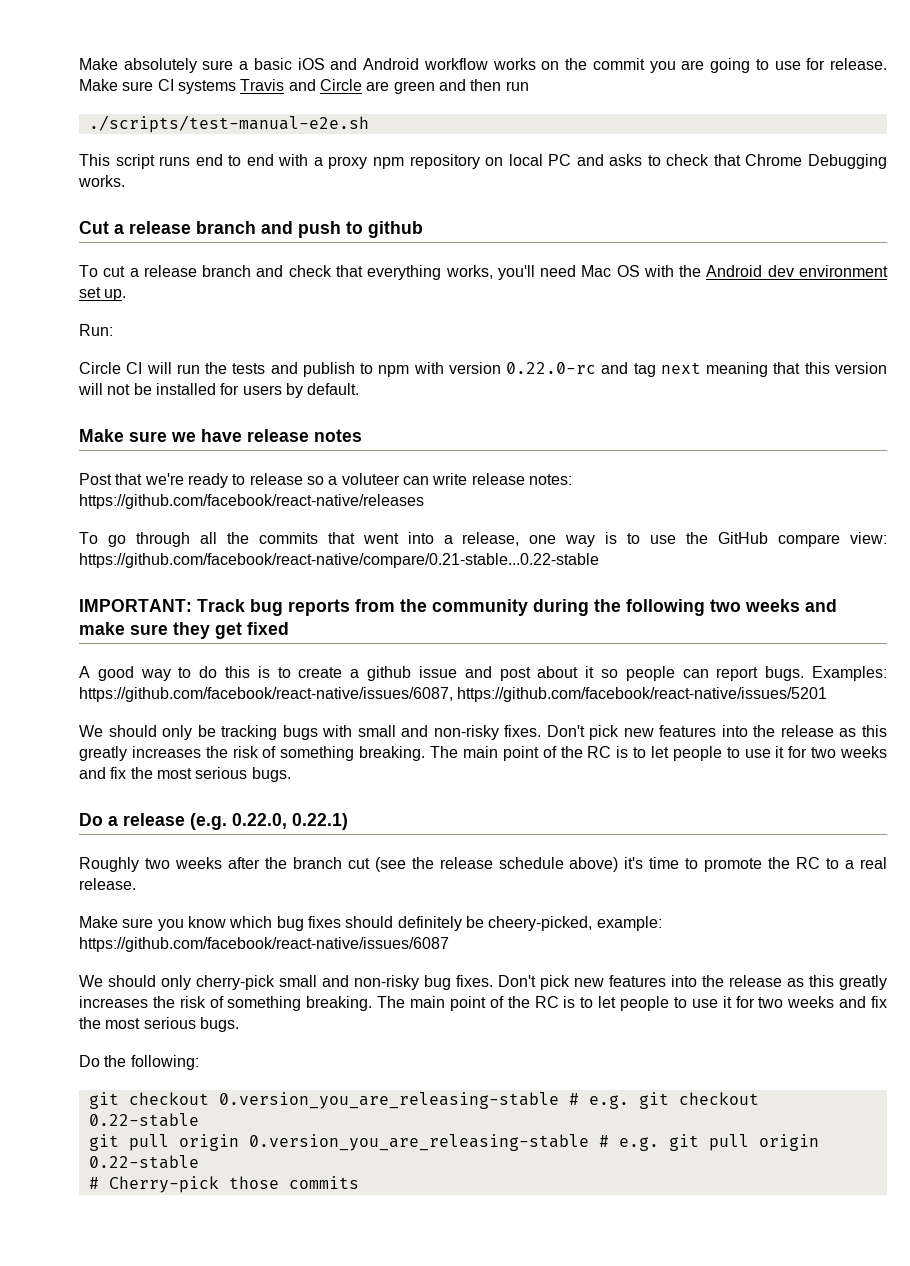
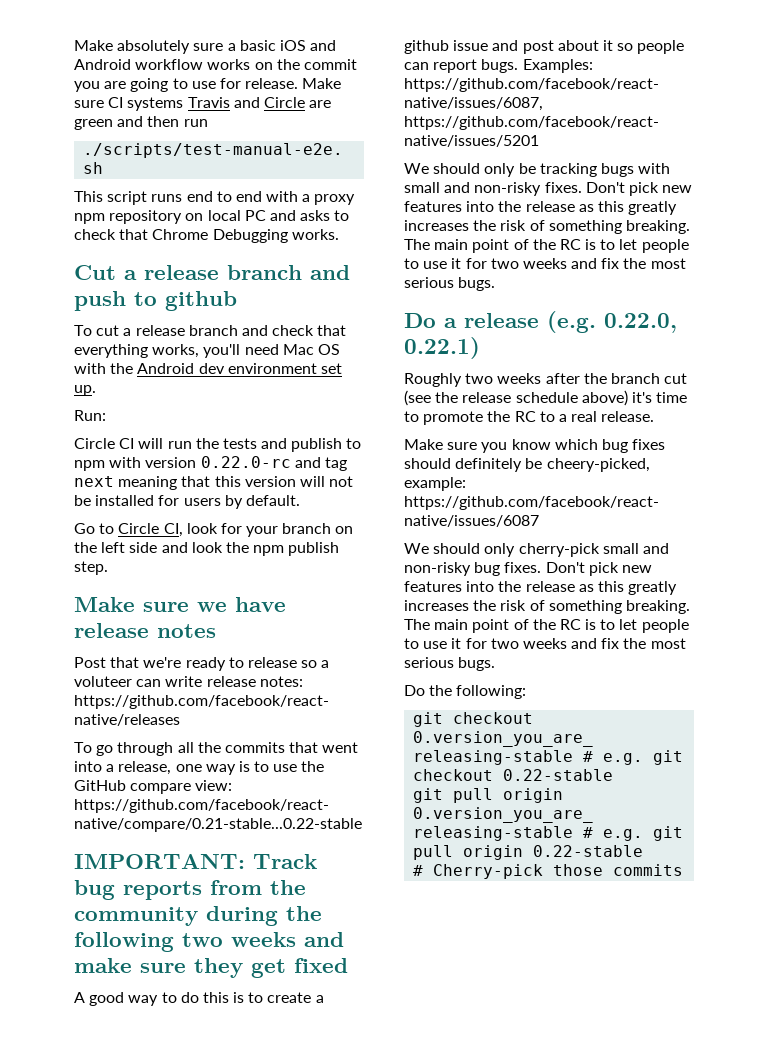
(360, 389) none -> [74,523,354,537] [74,542,340,556] [74,561,108,575] // Go to Circle CI, look for your branch on the left side and look the npm publish step.

